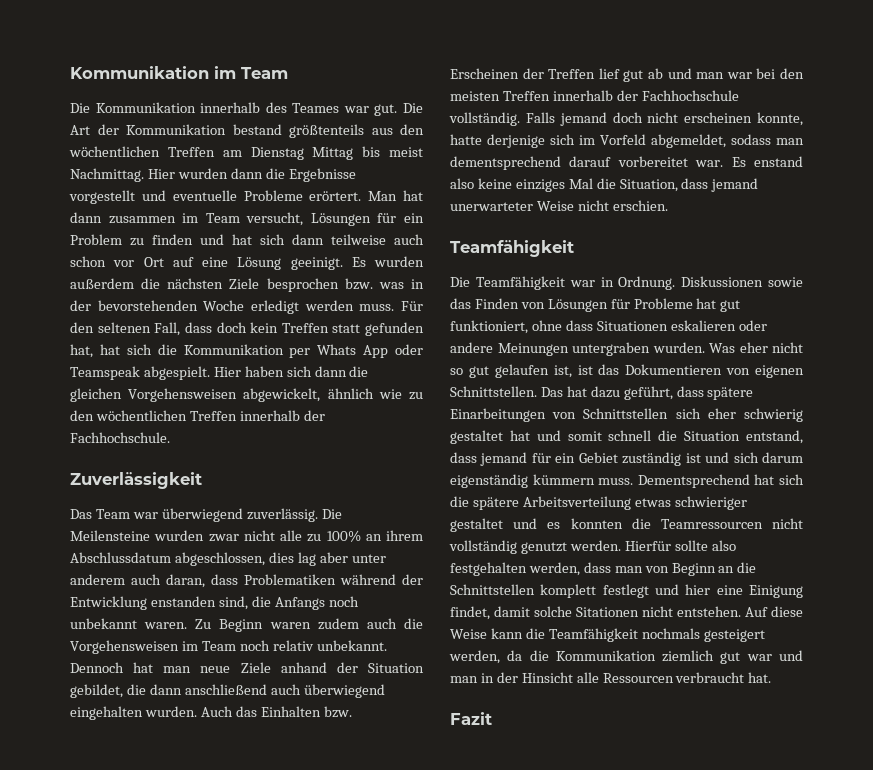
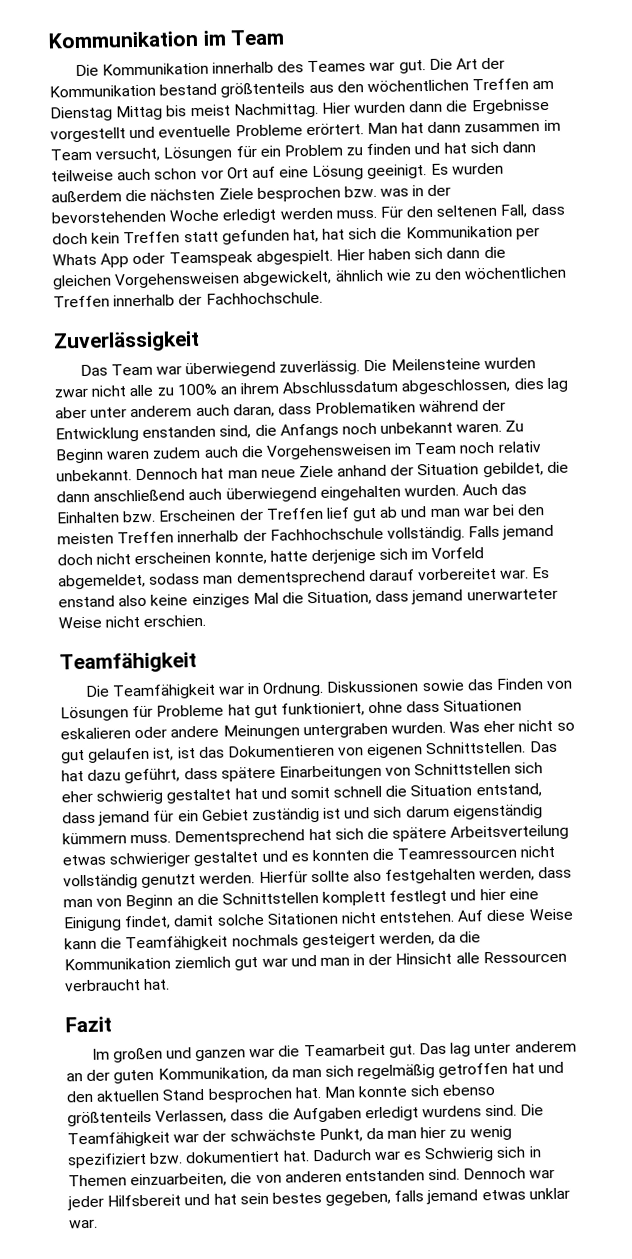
(492, 718) none -> [91,1040,577,1063] [66,1061,564,1084] [66,1083,496,1103] [67,1104,545,1127] [67,1125,512,1148] [67,1146,542,1169] [68,1167,556,1188] [67,1187,570,1211] [69,1218,98,1229] // Im großen und ganzen war die Teamarbeit gut. Das lag unter anderem an der guten Kommunikation, da man sich regelmäßig getroffen hat und den aktuellen Stand besprochen hat. Man konnte sich ebenso größtenteils Verlassen, dass die Aufgaben erledigt wurdens sind. Die Teamfähigkeit war der schwächste Punkt, da man hier zu wenig spezifiziert bzw. dokumentiert hat. Dadurch war es Schwierig sich in Themen einzuarbeiten, die von anderen entstanden sind. Dennoch war jeder Hilfsbereit und hat sein bestes gegeben, falls jemand etwas unklar war.

